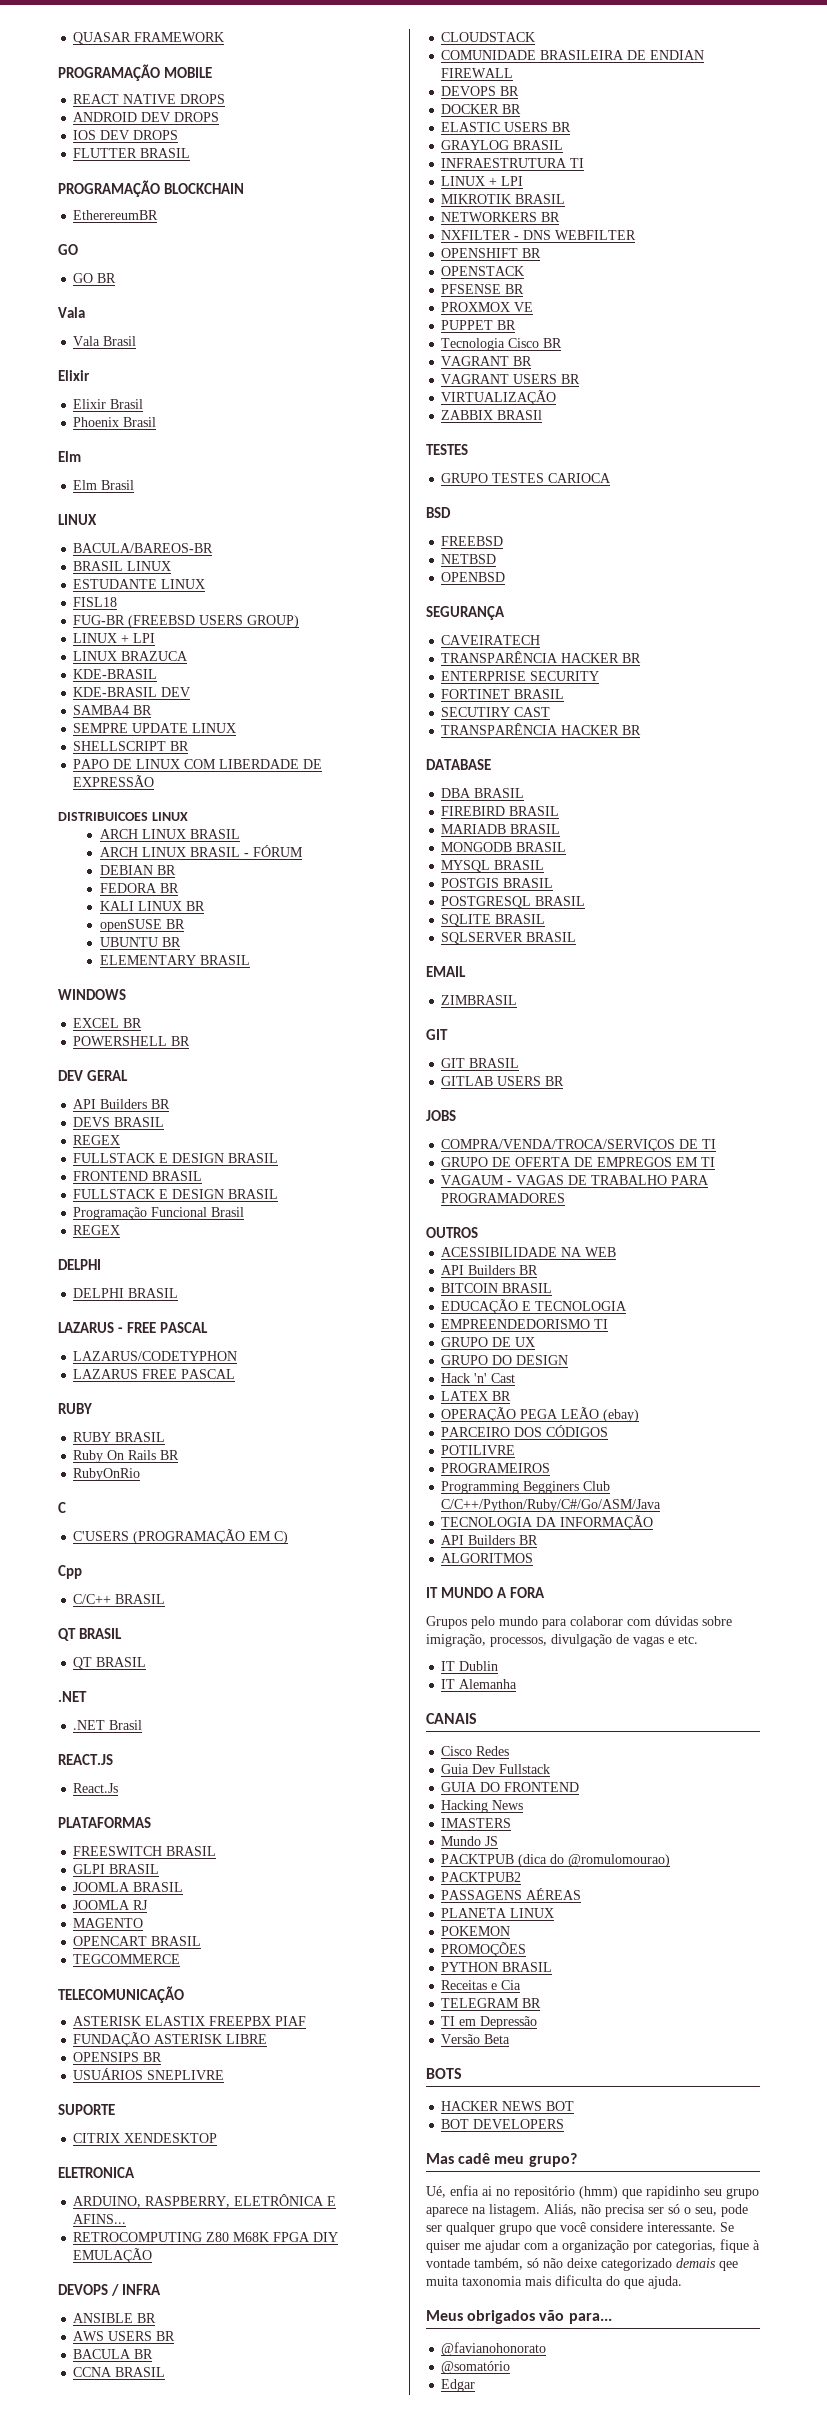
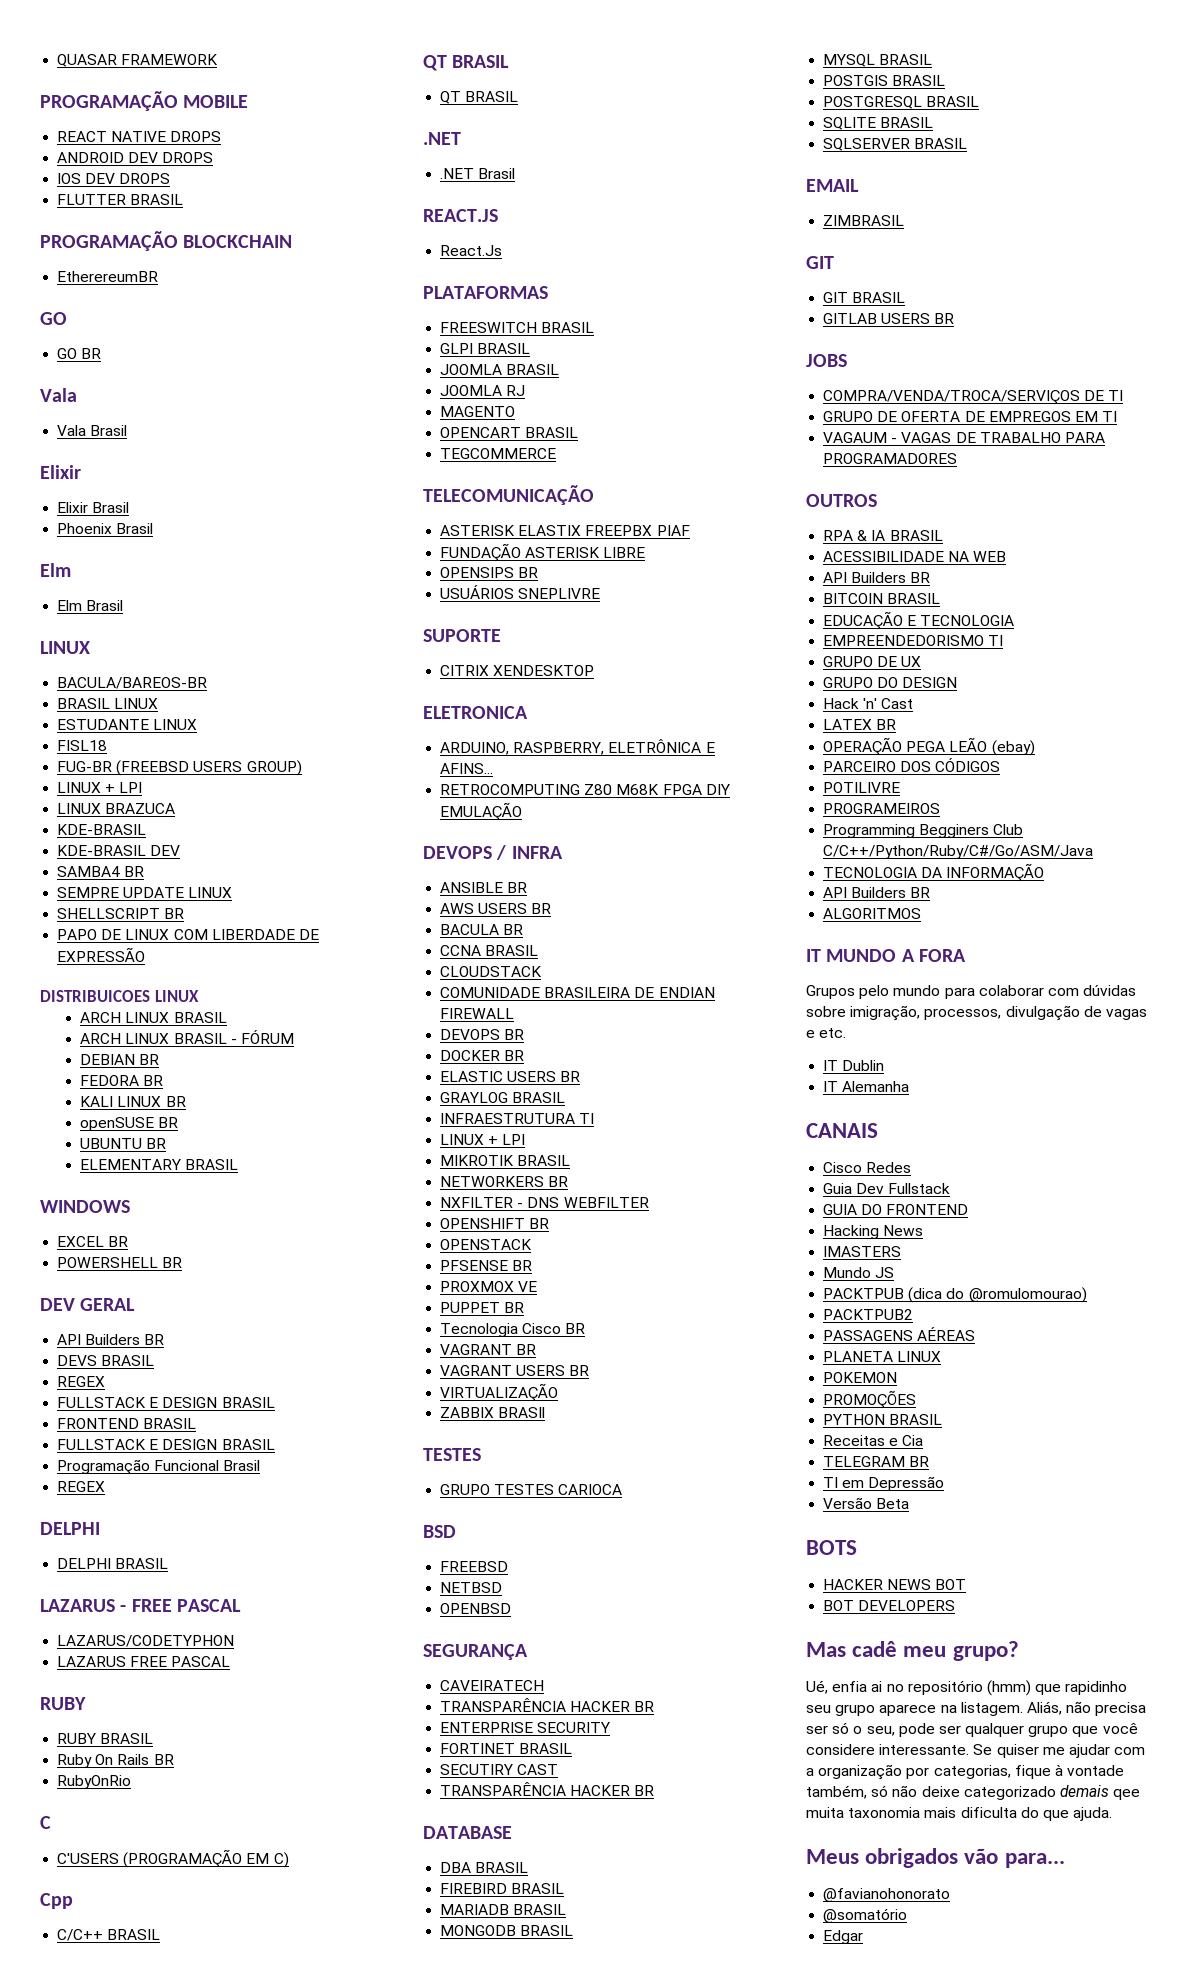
(478, 1232) none -> [823,530,943,541] // RPA & IA BRASIL

